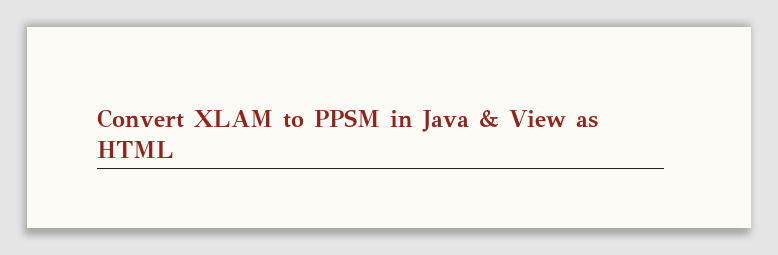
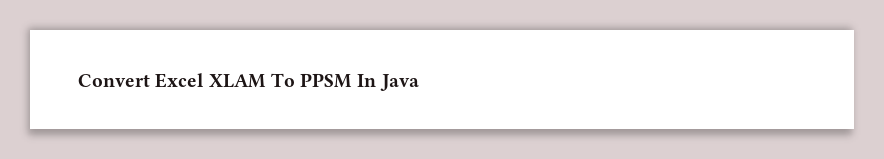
[194,109,598,132] [97,141,174,158] XLAM to PPSM in Java & View as HTML -> [155,73,419,91] Excel XLAM To PPSM In Java

